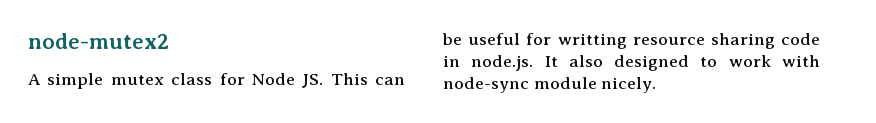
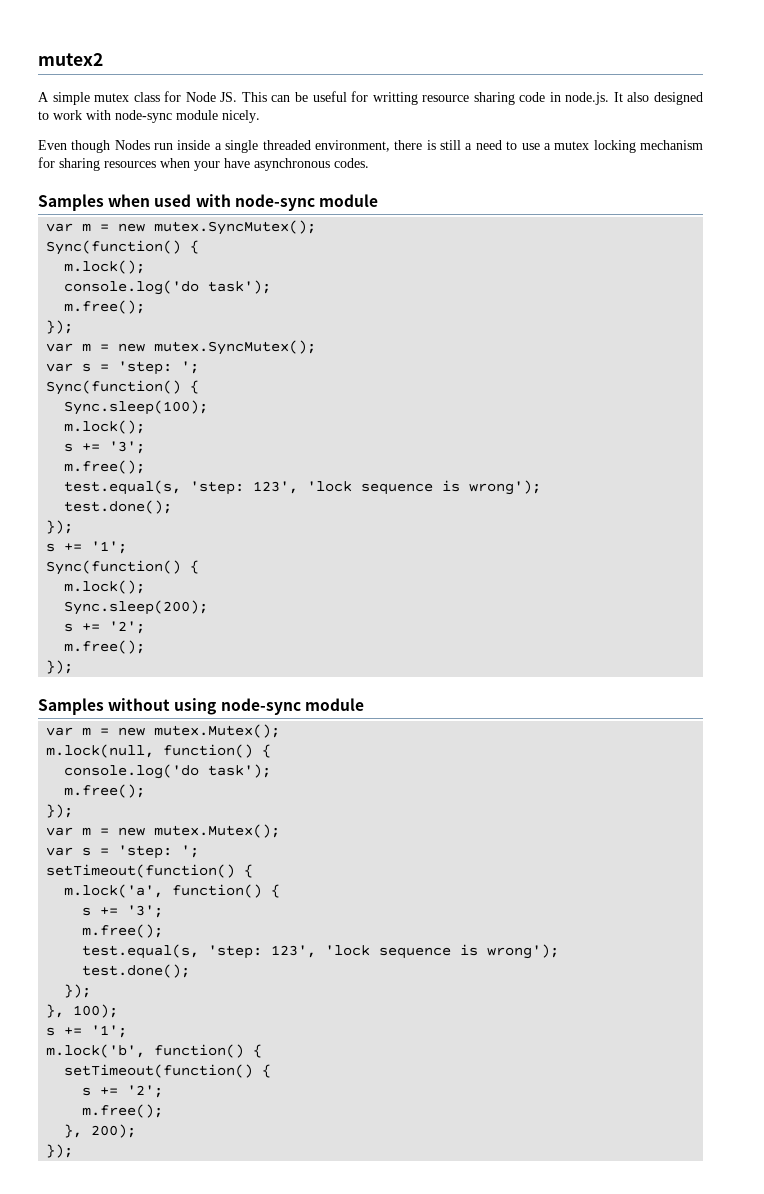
[28,33,169,49] node-mutex2 -> [38,53,103,66] mutex2
(657, 85) none -> [38,140,703,153] [38,157,369,171] [38,194,378,211] [46,220,317,235] [46,240,200,255] [64,260,146,274] [64,280,272,295] [64,300,146,314] [46,320,74,334] [46,340,317,355] [46,361,200,375] [46,380,200,395] [64,400,209,415] [64,420,146,434] [64,441,146,454] [64,460,146,474] [64,480,542,495] [64,500,173,514] [46,520,74,534] [46,541,128,554] [46,560,200,575] [64,580,146,594] [64,600,209,615] [64,621,146,634] [64,640,146,654] [46,660,74,674] [38,698,364,715] [46,724,281,738] [46,744,272,758] [64,764,272,779] [64,784,146,798] [46,804,74,818] [46,824,281,838] [46,845,200,859] [46,864,254,878] [64,884,281,898] [82,905,164,918] [82,924,164,938] [82,944,560,959] [82,964,191,978] [64,984,92,998] [46,1004,119,1018] [46,1025,128,1038] [46,1044,263,1058] [64,1064,272,1078] [82,1085,164,1098] [82,1104,164,1118] [64,1124,137,1138] [46,1144,74,1158] // Even though Nodes run inside a single threaded environment, there is still a need to use a mutex locking mechanism for sharing resources when your have asynchronous codes. // Samples when used with node-sync module // var m = new mutex.SyncMutex(); // Sync(function() { // m.lock(); // console.log('do task'); // m.free(); // }); // var m = new mutex.SyncMutex(); // var s = 'step: '; // Sync(function() { // Sync.sleep(100); // m.lock(); // s += '3'; // m.free(); // test.equal(s, 'step: 123', 'lock sequence is wrong'); // test.done(); // }); // s += '1'; // Sync(function() { // m.lock(); // Sync.sleep(200); // s += '2'; // m.free(); // }); // Samples without using node-sync module // var m = new mutex.Mutex(); // m.lock(null, function() { // console.log('do task'); // m.free(); // }); // var m = new mutex.Mutex(); // var s = 'step: '; // setTimeout(function() { // m.lock('a', function() { // s += '3'; // m.free(); // test.equal(s, 'step: 123', 'lock sequence is wrong'); // test.done(); // }); // }, 100); // s += '1'; // m.lock('b', function() { // setTimeout(function() { // s += '2'; // m.free(); // }, 200); // });

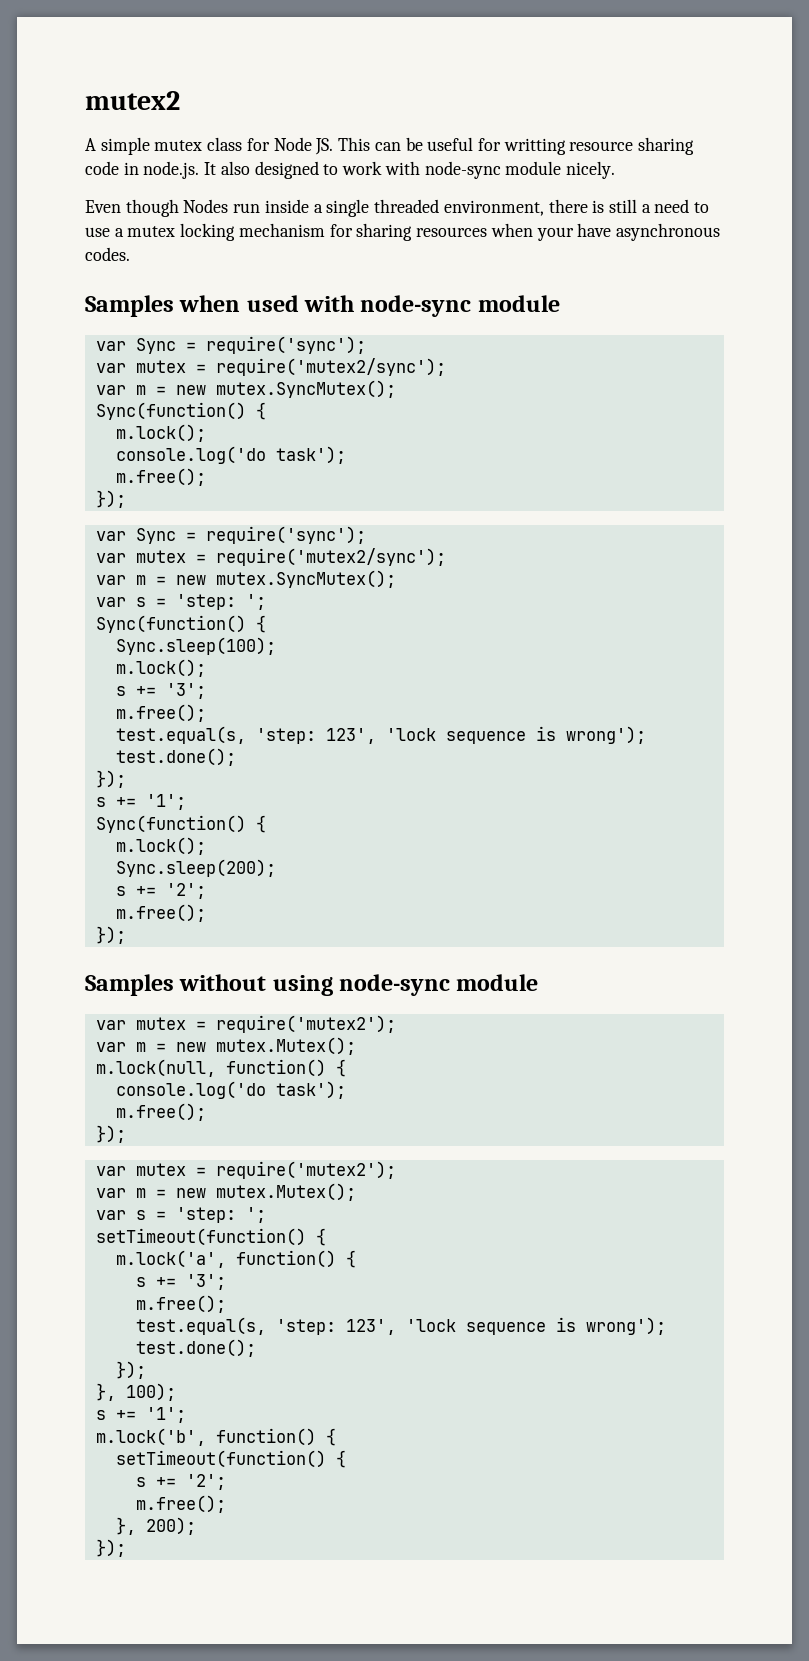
(378, 200) none -> [95,336,366,354] [95,358,446,376] // var Sync = require('sync'); // var mutex = require('mutex2/sync');
(74, 327) none -> [95,526,366,544] [95,548,446,566] // var Sync = require('sync'); // var mutex = require('mutex2/sync');
(364, 704) none -> [95,1015,396,1033] // var mutex = require('mutex2');
(74, 811) none -> [95,1161,396,1179] // var mutex = require('mutex2');

